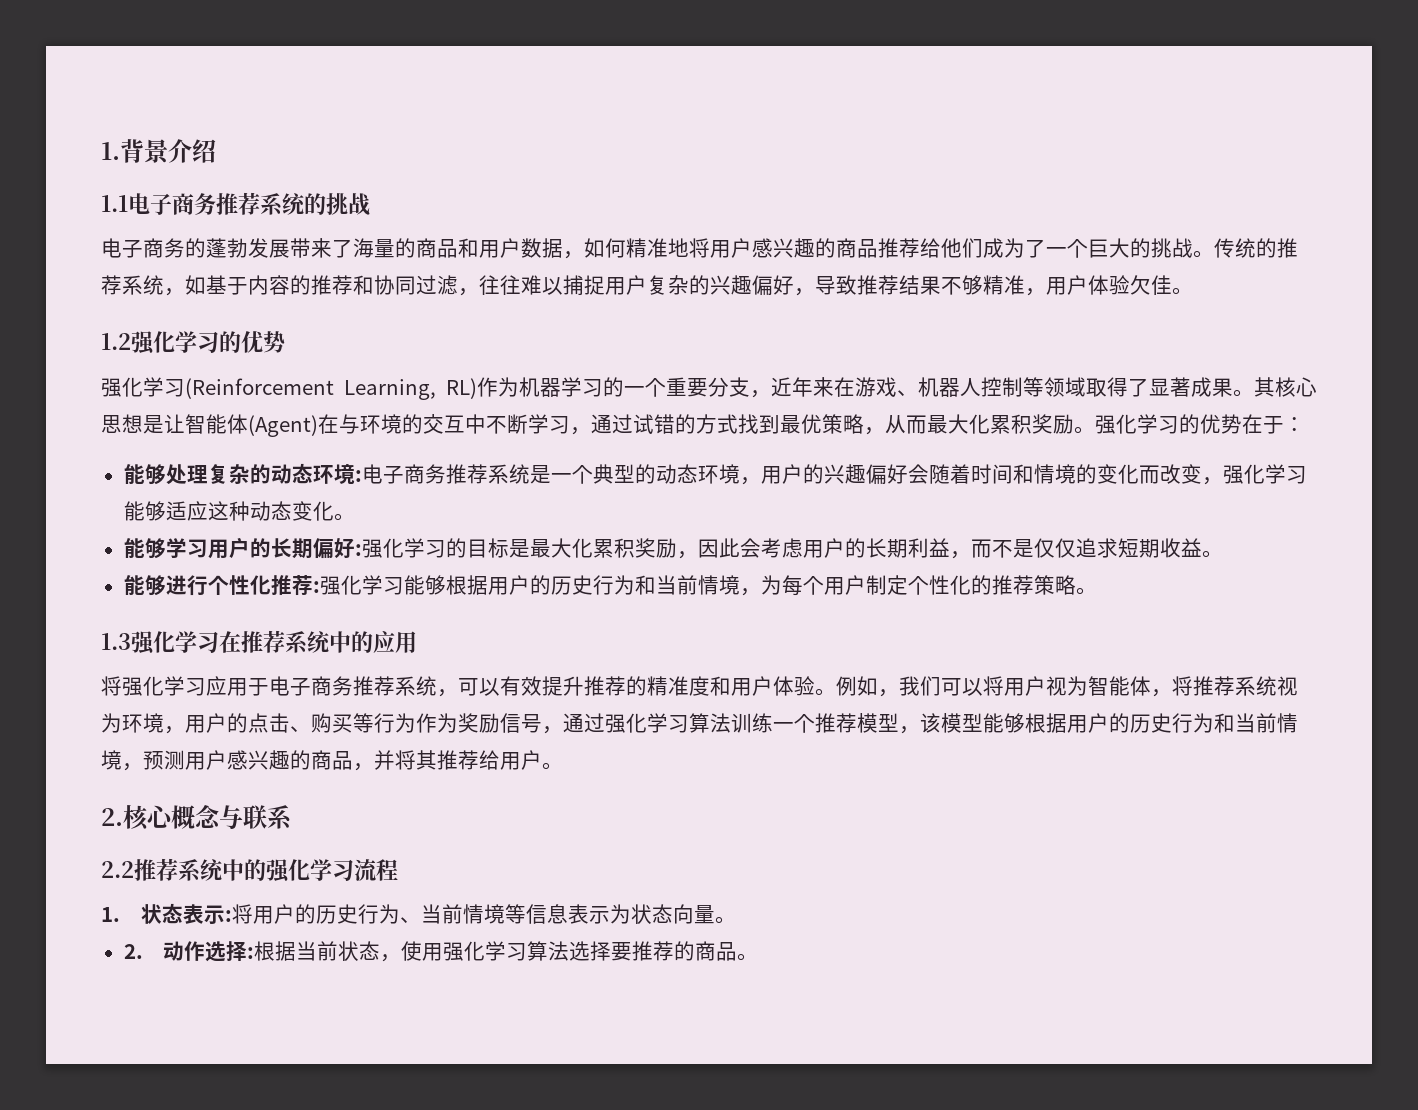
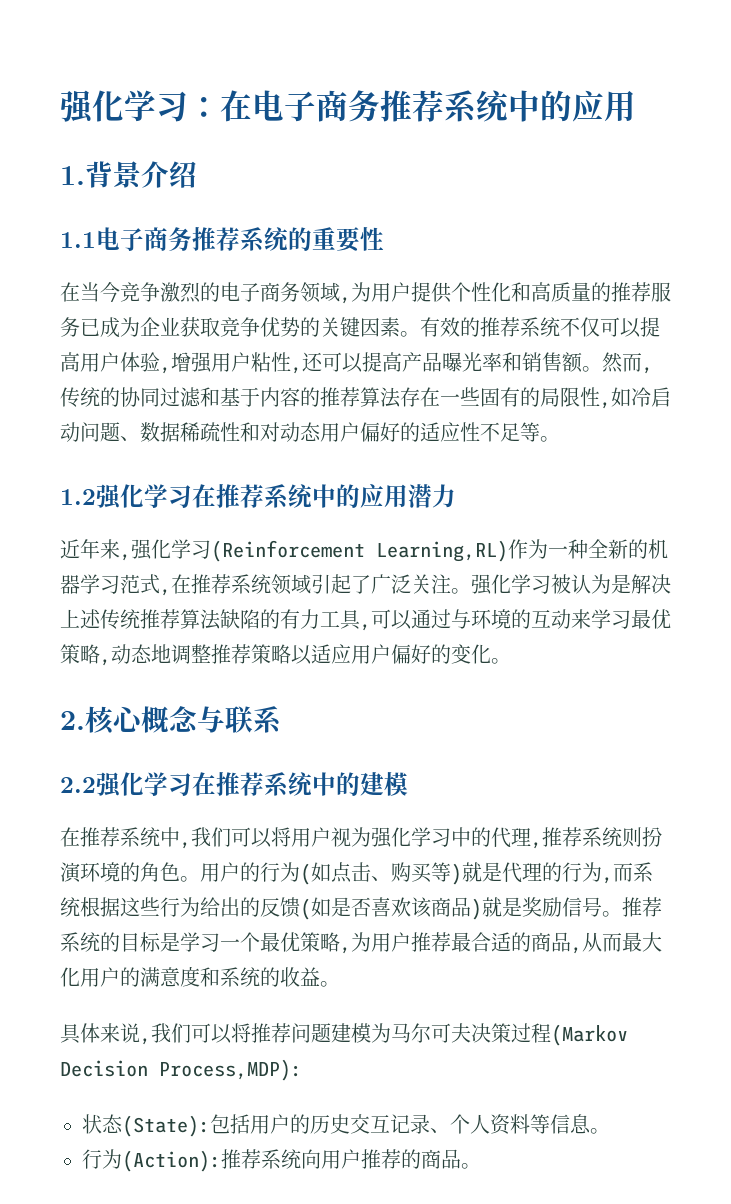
(101, 151) none -> [60,90,636,124] 强化学习：在电子商务推荐系统中的应用 //
[326,193,370,216] [101,238,1298,259] [101,275,1193,296] [101,331,285,355] [101,377,1317,400] [101,414,1305,437] [123,463,1307,485] [123,501,355,521] [123,537,1223,559] [123,575,1097,596] [101,633,131,650] 挑战 // 电子商务的蓬勃发展带来了海量的商品和用户数据，如何精准地将用户感兴趣的商品推荐给他们成为了一个巨大的挑战。传统的推荐系统，如基于内容的推荐和协同过滤，往往难以捕捉用户复杂的兴趣偏好，导致推荐结果不够精准，用户体验欠佳。 // 1.2强化学习的优势 // 强化学习(Reinforcement Learning, RL)作为机器学习的一个重要分支，近年来在游戏、机器人控制等领域取得了显著成果。其核心思想是让智能体(Agent)在与环境的交互中不断学习，通过试错的方式找到最优策略，从而最大化累积奖励。强化学习的优势在于： // 能够处理复杂的动态环境:电子商务推荐系统是一个典型的动态环境，用户的兴趣偏好会随着时间和情境的变化而改变，强化学习能够适应这种动态变化。 // 能够学习用户的长期偏好:强化学习的目标是最大化累积奖励，因此会考虑用户的长期利益，而不是仅仅追求短期收益。 // 能够进行个性化推荐:强化学习能够根据用户的历史行为和当前情境，为每个用户制定个性化的推荐策略。 // 1.3 -> [312,227,384,252] [60,282,671,304] [60,317,660,338] [60,352,653,374] [60,387,671,409] [60,422,560,442] [60,489,96,505] 重要性 // 在当今竞争激烈的电子商务领域,为用户提供个性化和高质量的推荐服务已成为企业获取竞争优势的关键因素。有效的推荐系统不仅可以提高用户体验,增强用户粘性,还可以提高产品曝光率和销售额。然而,传统的协同过滤和基于内容的推荐算法存在一些固有的局限性,如冷启动问题、数据稀疏性和对动态用户偏好的适应性不足等。 // 1.2
[101,676,1298,697] [101,713,1298,734] [101,750,542,771] // 将强化学习应用于电子商务推荐系统，可以有效提升推荐的精准度和用户体验。例如，我们可以将用户视为智能体，将推荐系统视为环境，用户的点击、购买等行为作为奖励信号，通过强化学习算法训练一个推荐模型，该模型能够根据用户的历史行为和当前情境，预测用户感兴趣的商品，并将其推荐给用户 -> [408,484,456,508] [60,539,668,562] [60,574,671,596] [60,609,671,631] [60,644,491,666] 潜力 // 近年来,强化学习(Reinforcement Learning,RL)作为一种全新的机器学习范式,在推荐系统领域引起了广泛关注。强化学习被认为是解决上述传统推荐算法缺陷的有力工具,可以通过与环境的互动来学习最优策略,动态地调整推荐策略以适应用户偏好的变化
[134,858,398,883] [101,903,736,924] [123,941,633,962] 推荐系统中的强化学习流程 // 1.状态表示:将用户的历史行为、当前情境等信息表示为状态向量。 // 2.动作选择:根据当前状态，使用强化学习算法选择要 -> [96,772,408,798] [60,827,662,849] [60,862,653,885] [60,897,662,920] [60,932,662,954] [60,966,340,987] [60,1023,628,1046] [60,1059,302,1081] [82,1114,610,1137] [82,1149,361,1172] 强化学习在推荐系统中的建模 // 在推荐系统中,我们可以将用户视为强化学习中的代理,推荐系统则扮演环境的角色。用户的行为(如点击、购买等)就是代理的行为,而系统根据这些行为给出的反馈(如是否喜欢该商品)就是奖励信号。推荐系统的目标是学习一个最优策略,为用户推荐最合适的商品,从而最大化用户的满意度和系统的收益。 // 具体来说,我们可以将推荐问题建模为马尔可夫决策过程(Markov Decision Process,MDP): // 状态(State):包括用户的历史交互记录、个人资料等信息。 // 行为(Action):推荐系统向用户

